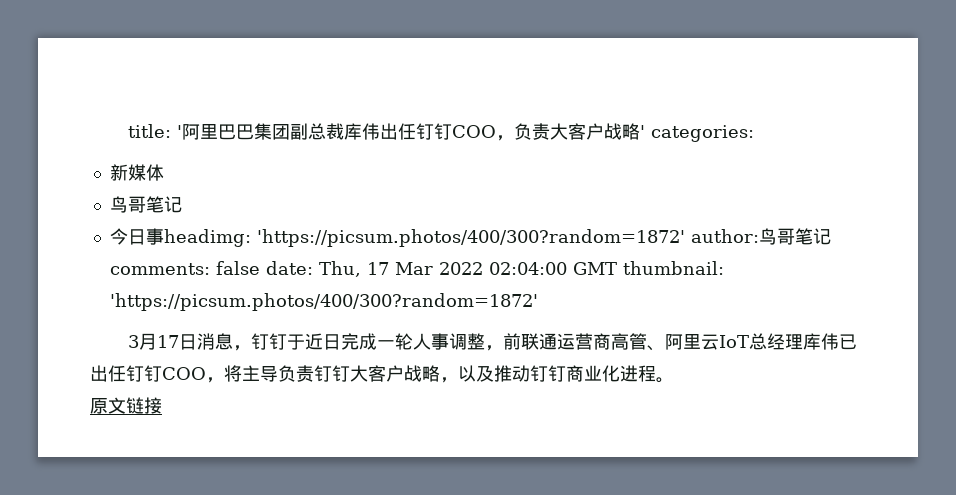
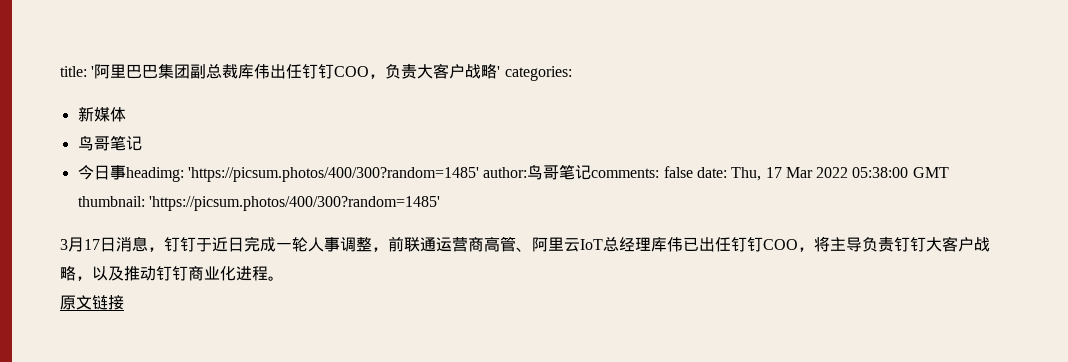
[256,229,685,247] 'https://picsum.photos/400/300?random=1872' -> [187,167,479,182] 'https://picsum.photos/400/300?random=1485'
[488,262,567,275] 02:04:00 -> [852,167,909,178] 05:38:00
[109,293,538,311] 'https://picsum.photos/400/300?random=1872' -> [148,196,440,211] 'https://picsum.photos/400/300?random=1485'

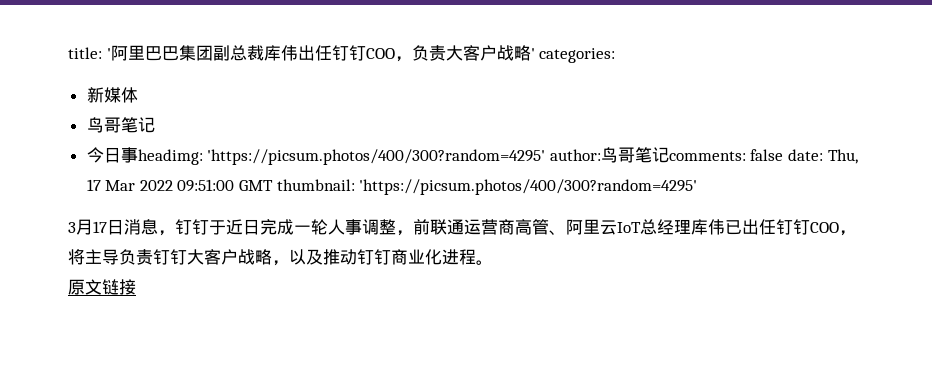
[187,167,479,182] 'https://picsum.photos/400/300?random=1485' -> [207,149,546,165] 'https://picsum.photos/400/300?random=4295'
[852,167,909,178] 05:38:00 -> [177,179,235,192] 09:51:00
[148,196,440,211] 'https://picsum.photos/400/300?random=1485' -> [359,179,698,195] 'https://picsum.photos/400/300?random=4295'

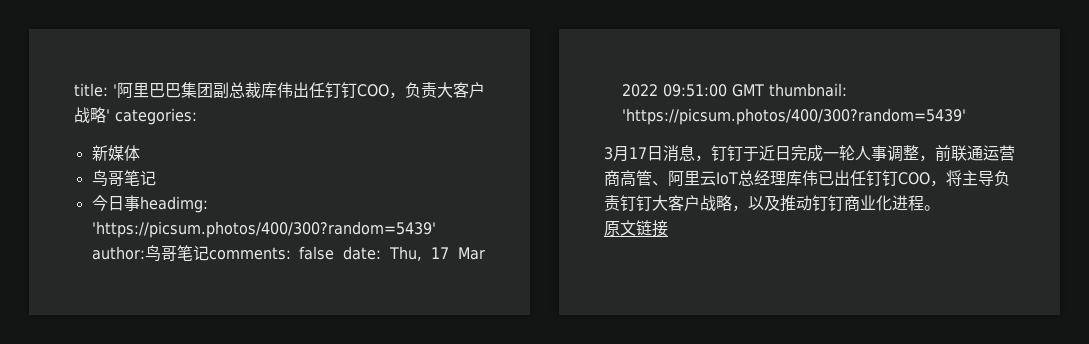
[207,149,546,165] 'https://picsum.photos/400/300?random=4295' -> [91,221,436,238] 'https://picsum.photos/400/300?random=5439'
[359,179,698,195] 'https://picsum.photos/400/300?random=4295' -> [621,108,966,125] 'https://picsum.photos/400/300?random=5439'

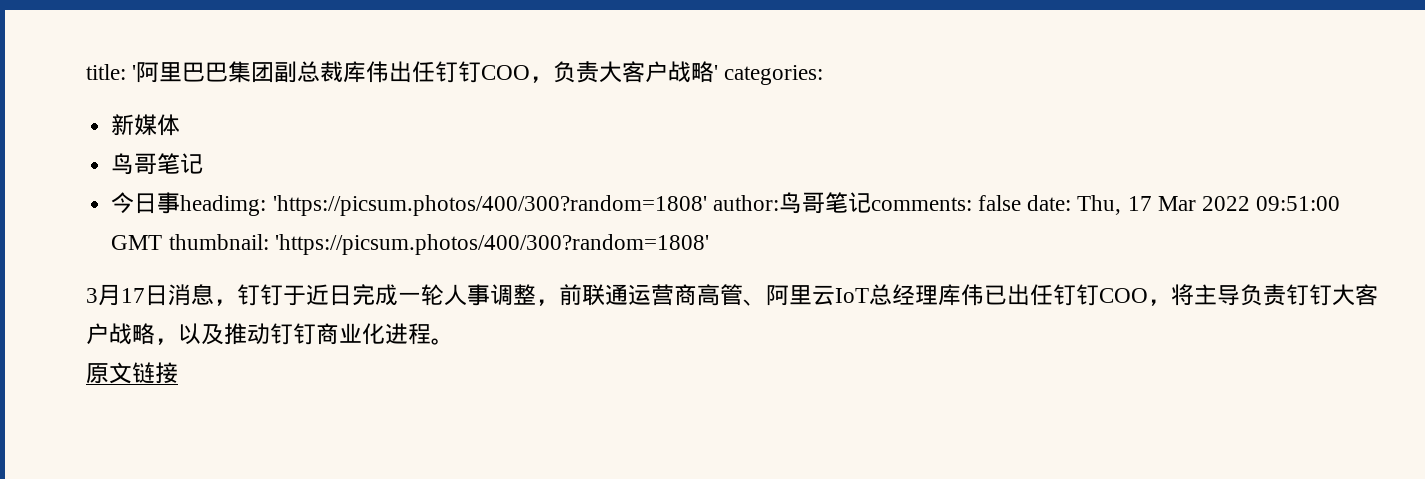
[91,221,436,238] 'https://picsum.photos/400/300?random=5439' -> [272,195,707,216] 'https://picsum.photos/400/300?random=1808'
[621,108,966,125] 'https://picsum.photos/400/300?random=5439' -> [274,234,709,255] 'https://picsum.photos/400/300?random=1808'

